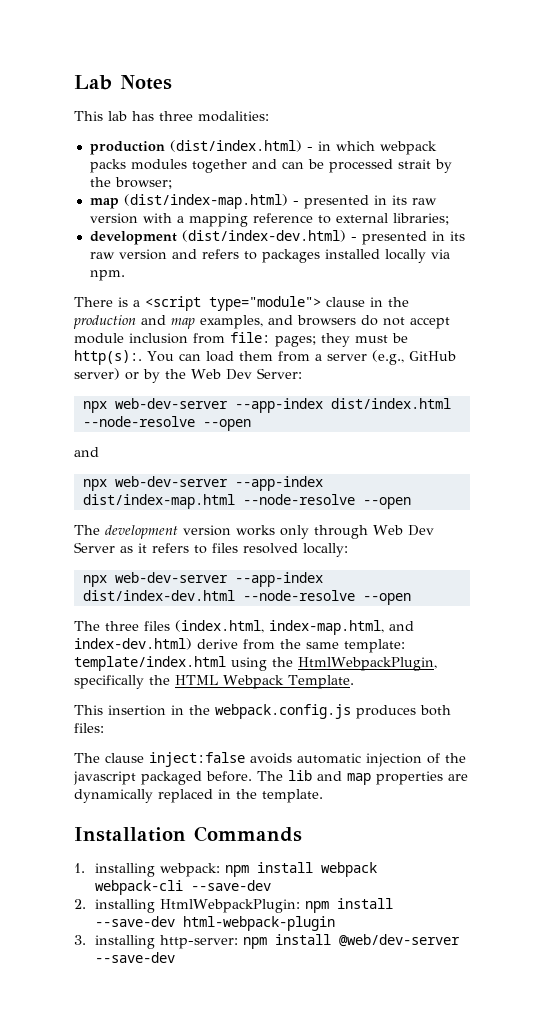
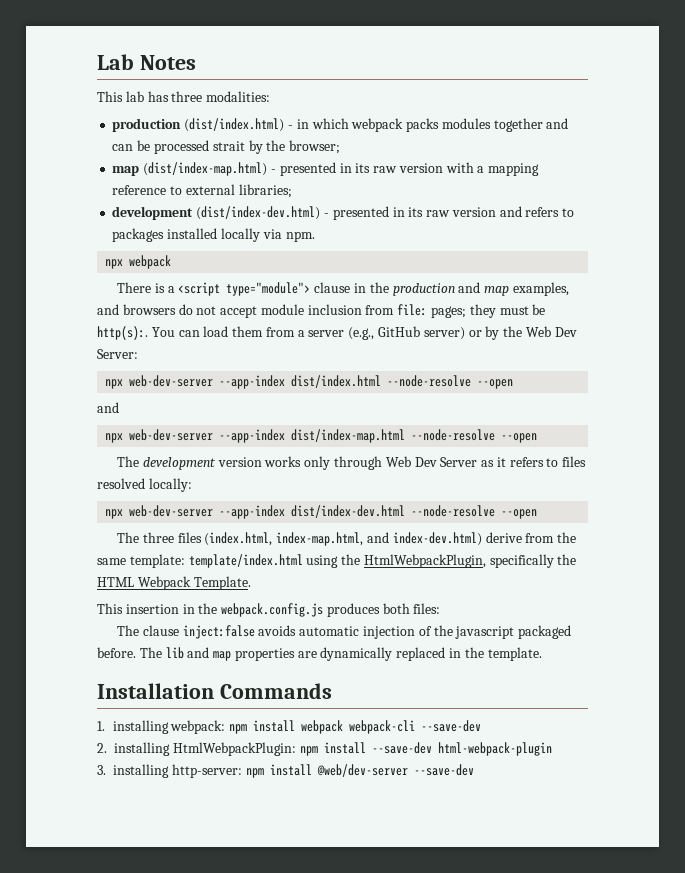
(125, 275) none -> [105,255,172,269] // npx webpack

